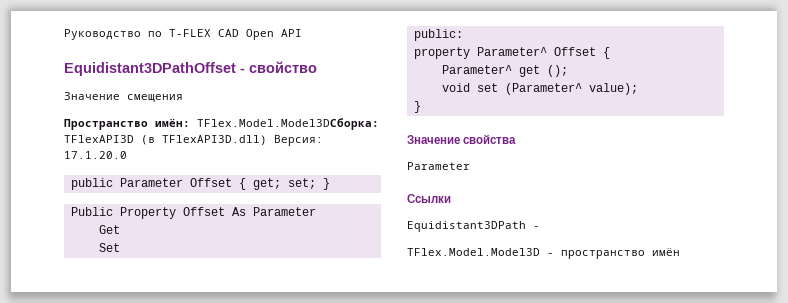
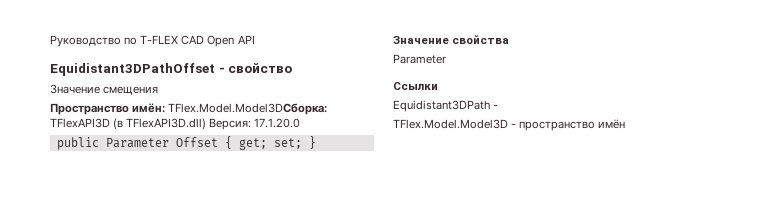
[70,207,316,219] [98,225,120,234] [98,243,120,252] [413,29,463,41] [413,47,610,59] [441,65,568,77] [441,83,638,95] [413,101,421,113] // Public Property Offset As Parameter // Get // Set // public: // property Parameter^ Offset { // Parameter^ get (); // void set (Parameter^ value); // } -> (316, 142) none

